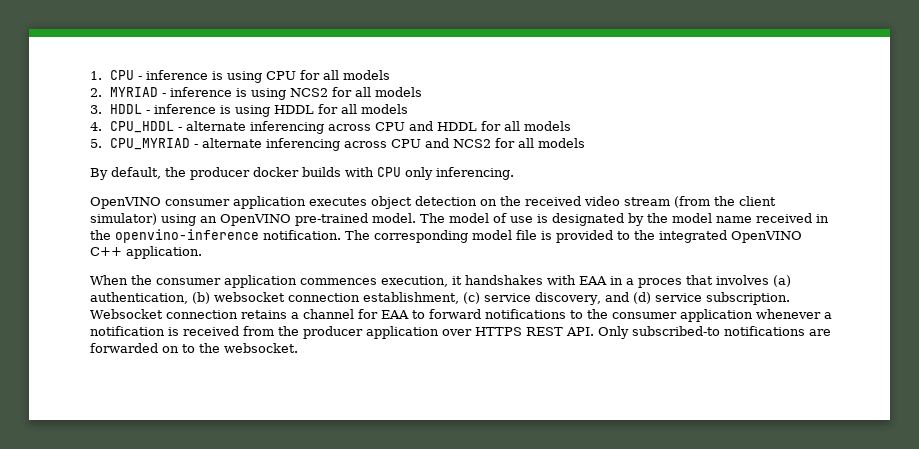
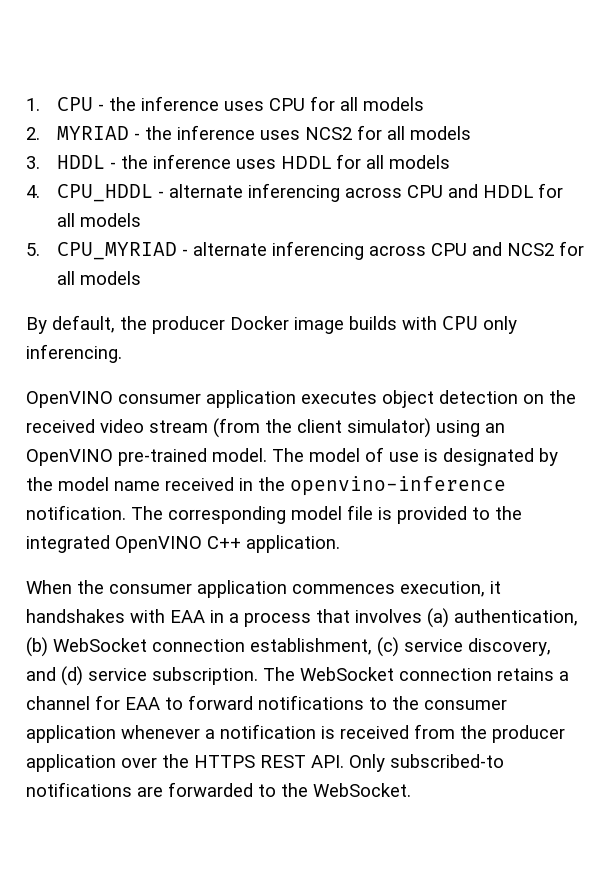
[146,70,263,83] inference is using -> [108,96,264,111] the inference uses
[170,87,287,100] inference is using -> [144,125,300,140] the inference uses
[154,104,271,117] inference is using -> [120,154,276,169] the inference uses
[253,167,299,177] docker -> [230,316,344,334] Docker image
[638,278,682,288] proces -> [244,612,311,627] process
[214,292,285,302] websocket -> [53,638,147,652] WebSocket
[90,309,163,319] Websocket -> [263,667,394,681] The WebSocket
(472, 332) none -> [162,754,189,768] the
[162,343,298,353] on to the websocket. -> [258,783,411,797] to the WebSocket.

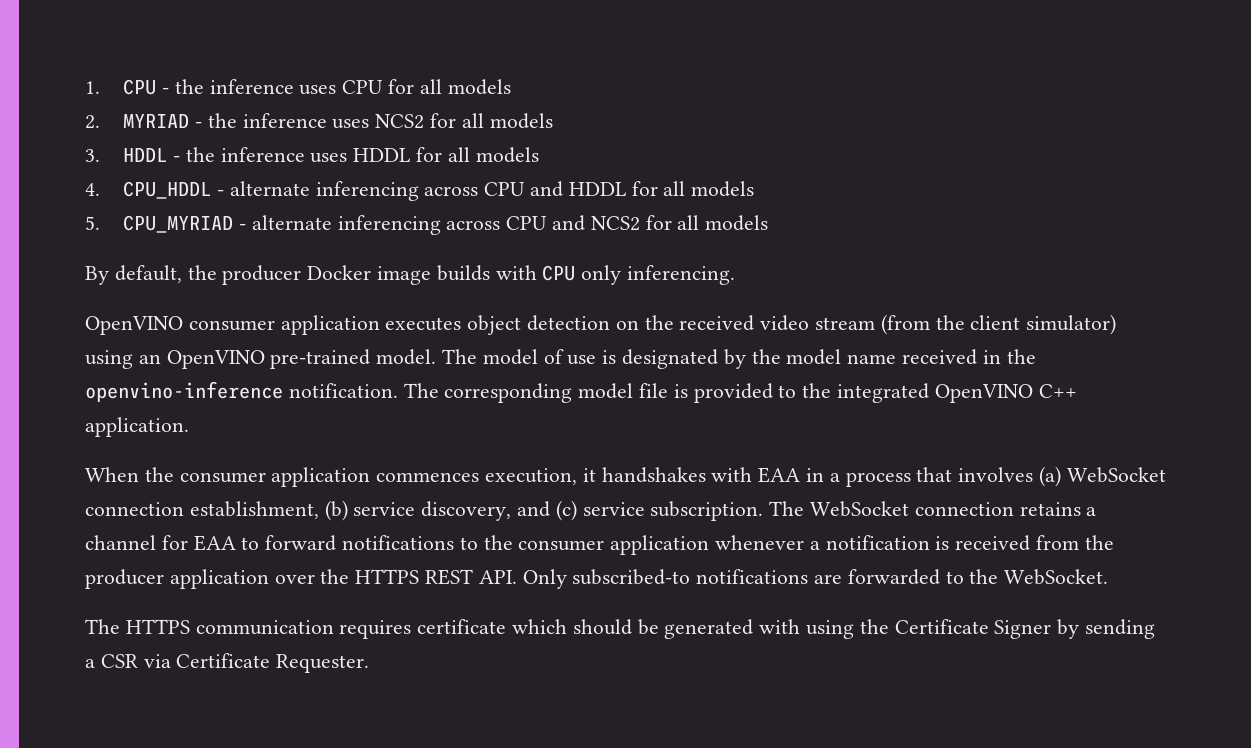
[454,609,578,626] [26,637,48,657] authentication, (b) -> (1062, 476) none
[377,637,399,657] (c) -> [324,500,348,521] (b)
[61,666,83,686] (d) -> [555,500,577,521] (c)
(411, 790) none -> [85,619,1156,639] [85,653,370,673] // The HTTPS communication requires certificate which should be generated with using the Certificate Signer by sending a CSR via Certificate Requester.

